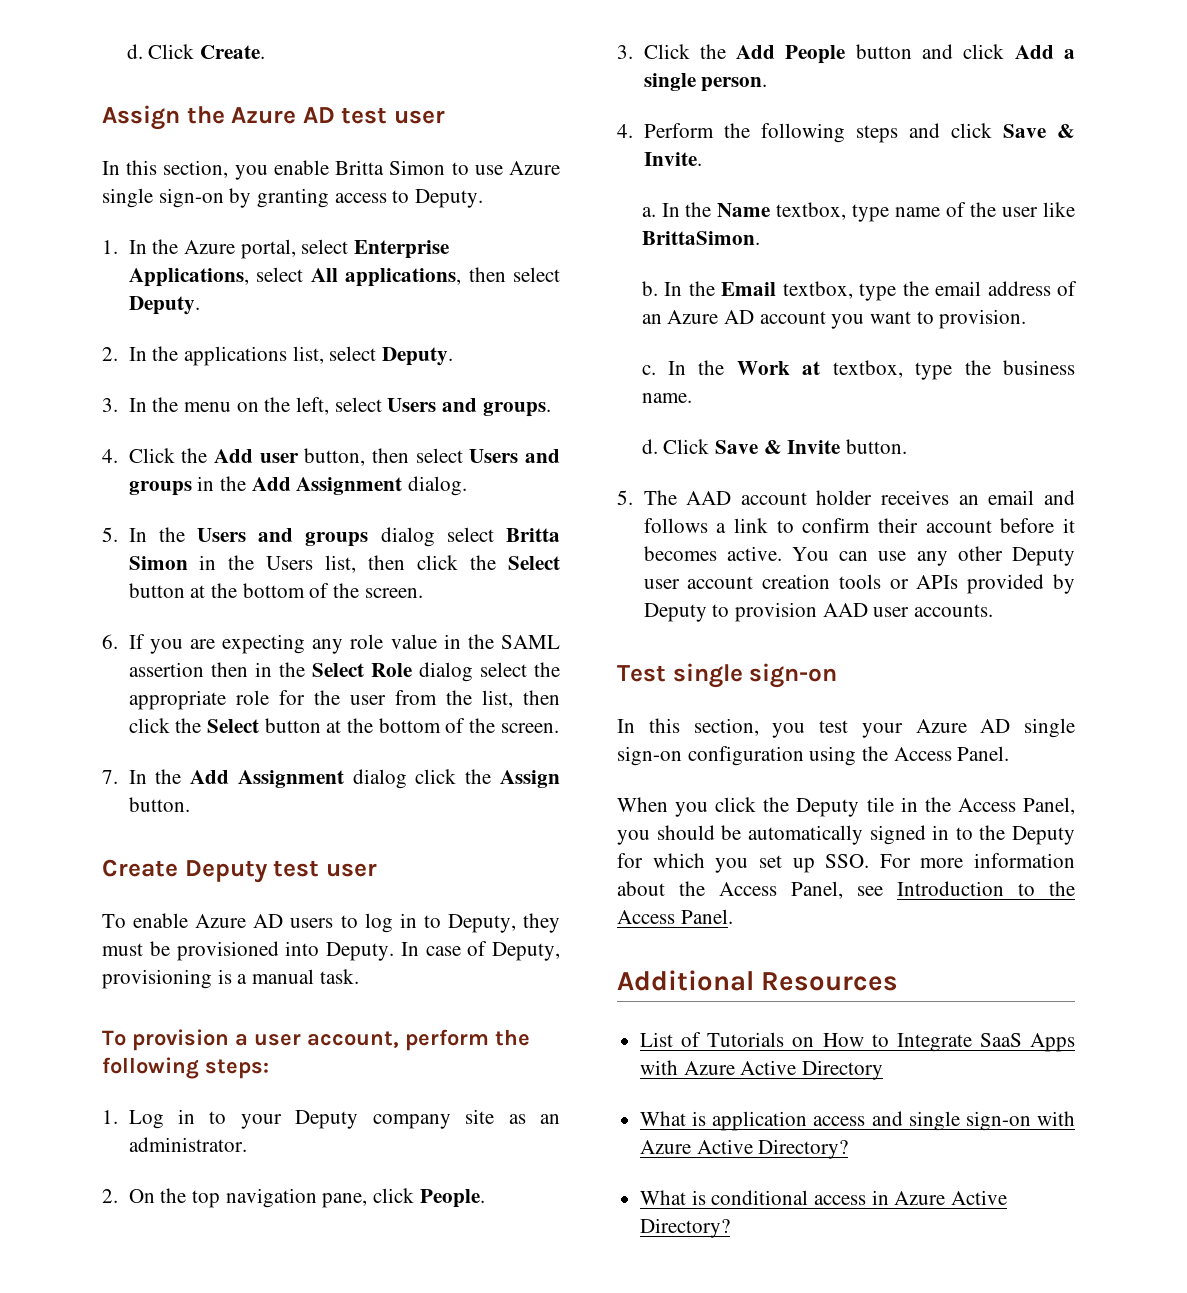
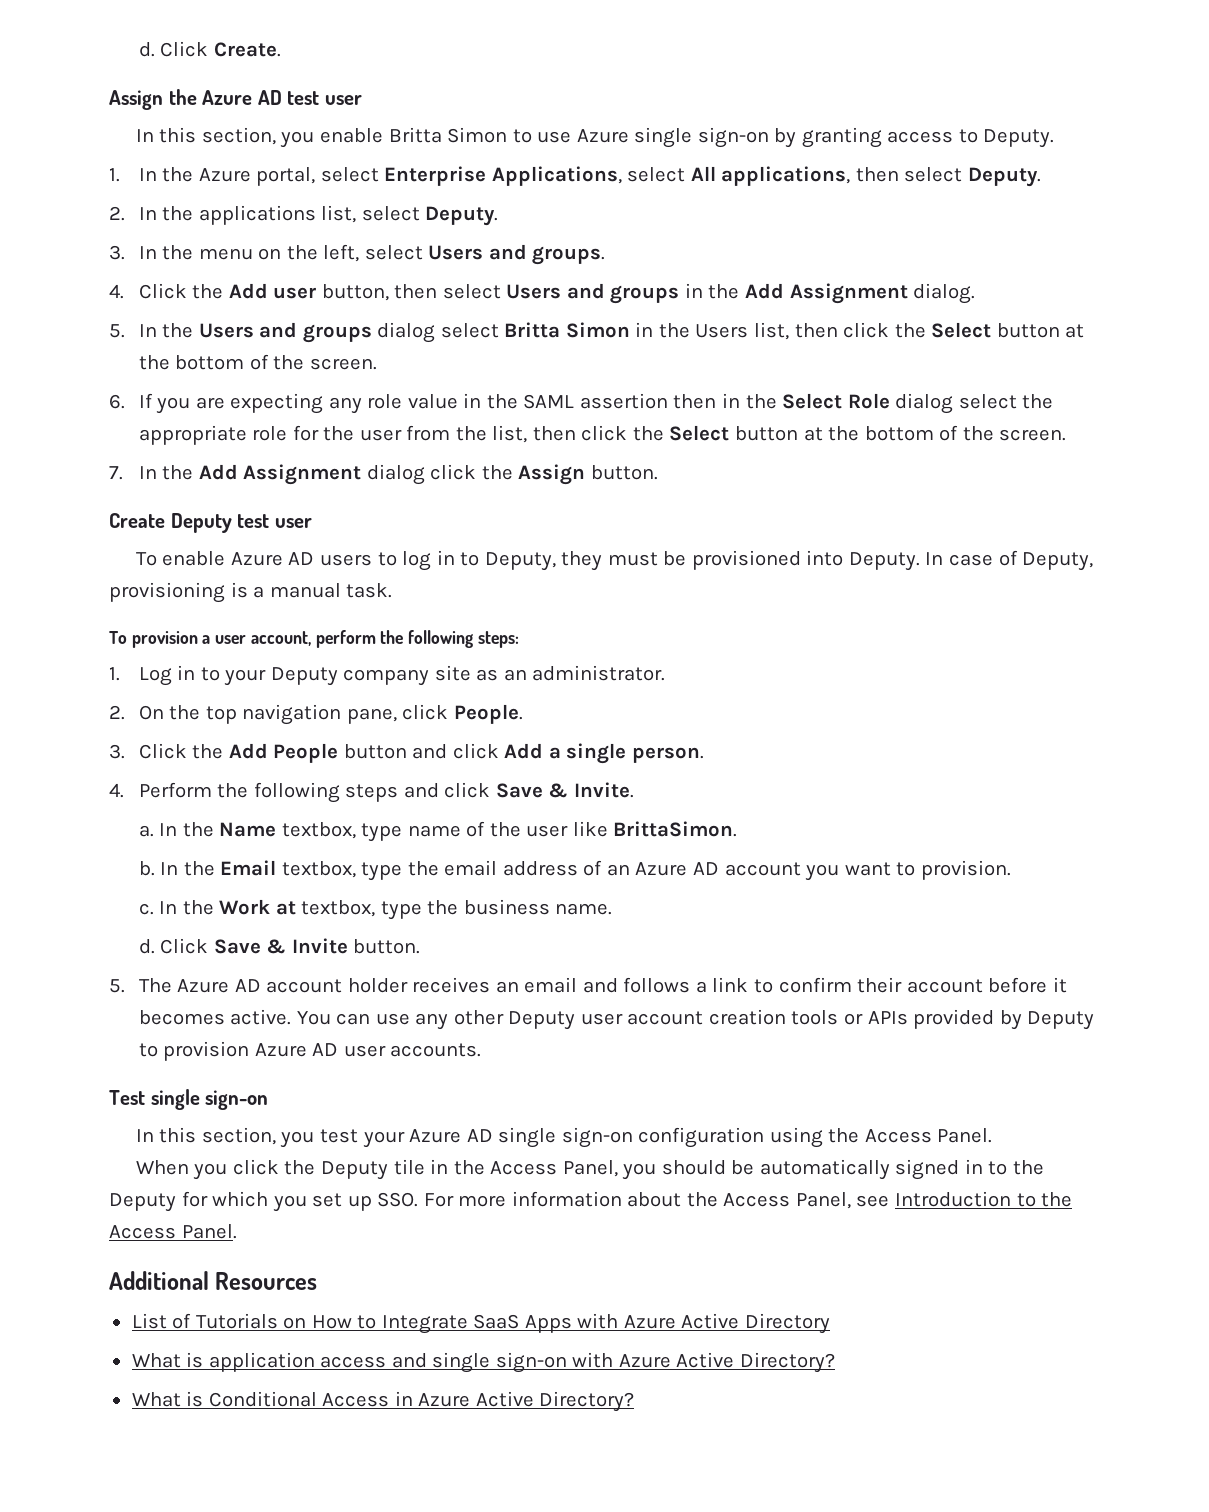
[686,491,732,505] AAD -> [177,979,261,993] Azure AD
[822,603,868,617] AAD -> [254,1043,339,1057] Azure AD
[711,1190,867,1205] conditional access -> [208,1391,390,1407] Conditional Access

